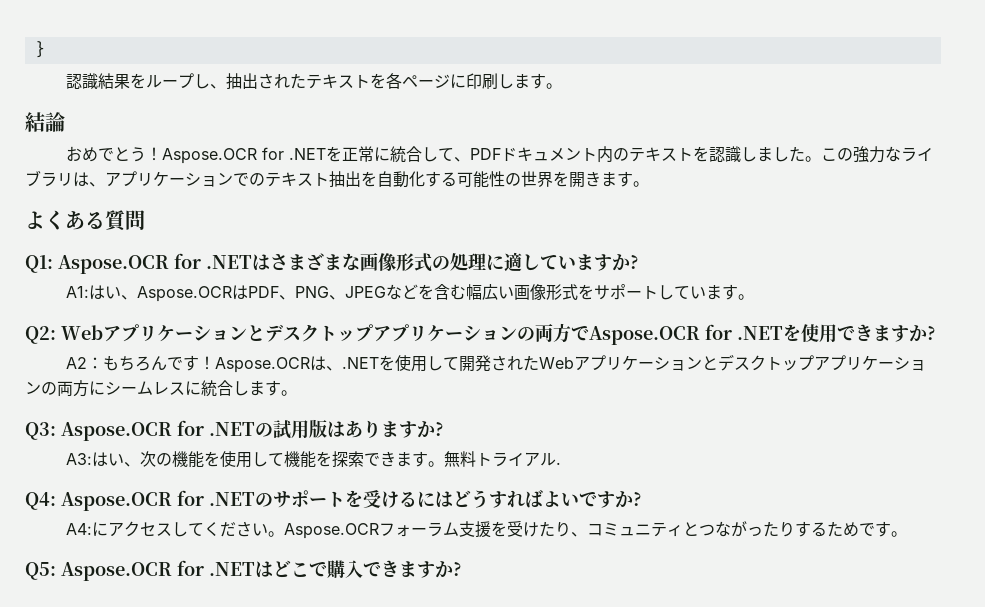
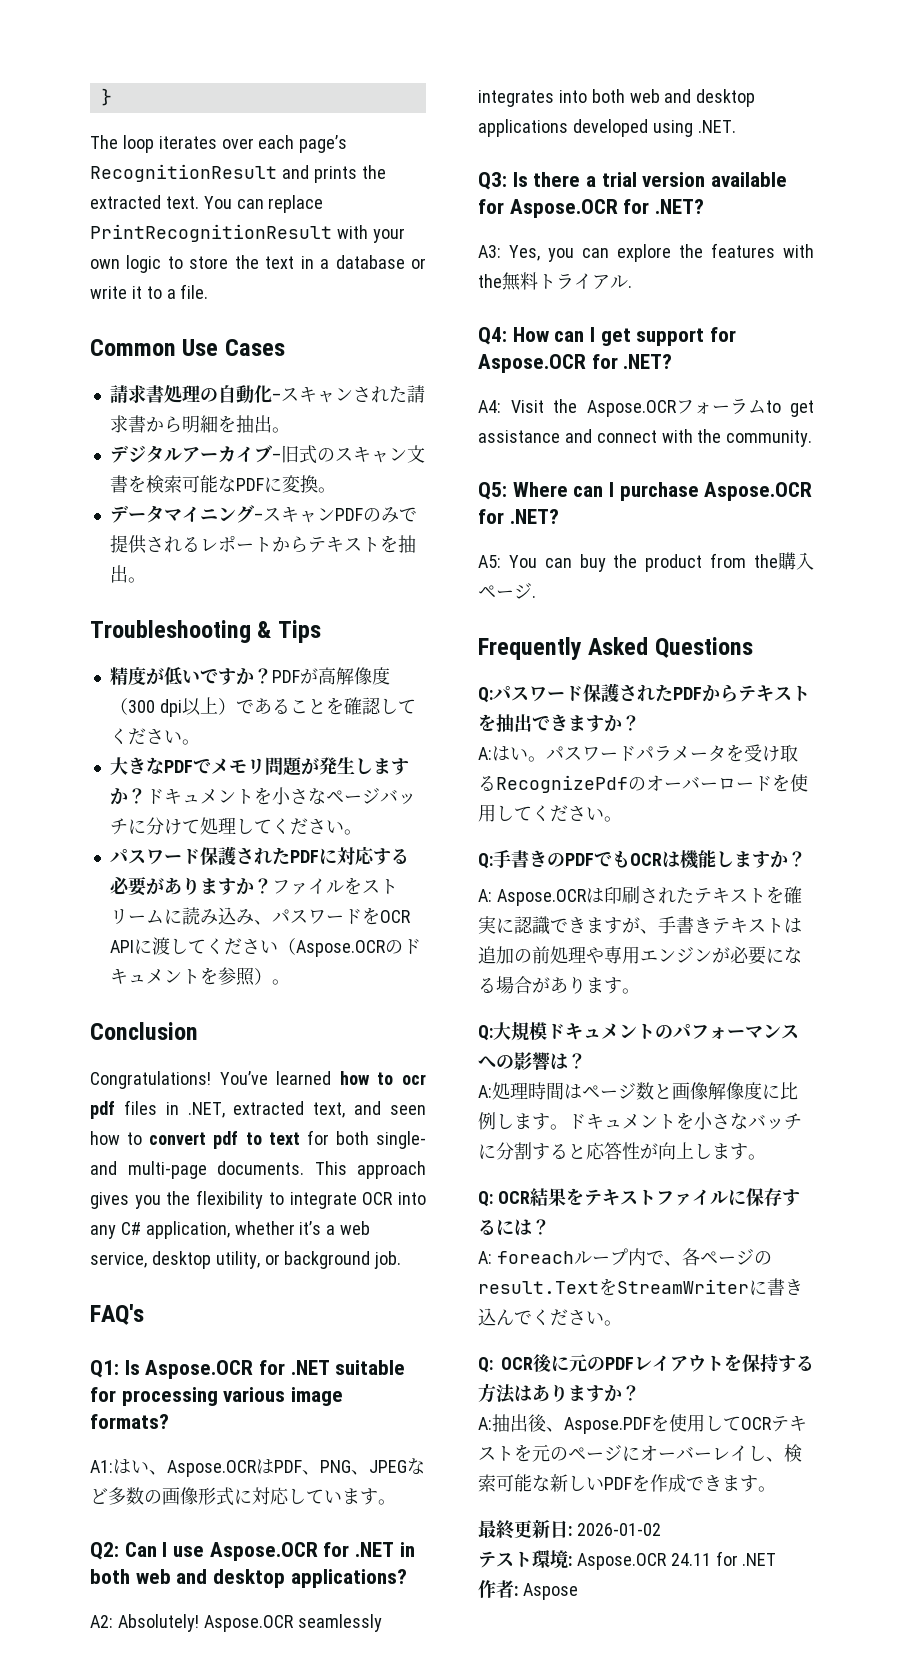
[66,73,563,90] [25,112,65,132] [66,146,934,164] [25,170,649,188] [25,210,145,232] [25,252,639,274] 認識結果をループし、抽出されたテキストを各ページに印刷します。 // 結論 // おめでとう！Aspose.OCR for .NETを正常に統合して、PDFドキュメント内のテキストを認識しました。この強力なライブラリは、アプリケーションでのテキスト抽出を自動化する可能性の世界を開きます。 // よくある質問 // Q1: Aspose.OCR for .NETはさまざまな画像形式の処理に適していますか? -> [90,135,348,153] [90,164,386,183] [90,195,324,213] [90,224,405,243] [90,255,427,273] [90,284,209,299] [90,339,285,356] [109,385,425,404] [109,415,290,433] [109,445,425,464] [109,475,336,493] [109,505,417,523] [109,535,416,554] [109,565,146,583] [90,620,321,643] [109,667,390,685] [109,697,416,717] [109,728,200,745] [109,757,409,776] [109,787,416,805] [109,817,362,835] [109,846,409,865] [109,877,398,896] [109,907,411,925] [109,937,421,957] [109,967,290,986] [90,1022,198,1040] [90,1071,426,1089] [90,1100,426,1119] [90,1130,426,1149] [90,1161,426,1179] [90,1190,427,1209] [90,1221,371,1239] [90,1251,402,1269] [90,1304,144,1325] [90,1360,406,1379] [90,1387,344,1406] [90,1414,169,1429] The loop iterates over each page’s RecognitionResult and prints the extracted text. You can replace PrintRecognitionResult with your own logic to store the text in a database or write it to a file. // Common Use Cases // 請求書処理の自動化–スキャンされた請求書から明細を抽出。 // デジタルアーカイブ–旧式のスキャン文書を検索可能なPDFに変換。 // データマイニング–スキャンPDFのみで提供されるレポートからテキストを抽出。 // Troubleshooting & Tips // 精度が低いですか？PDFが高解像度（300 dpi以上）であることを確認してください。 // 大きなPDFでメモリ問題が発生しますか？ドキュメントを小さなページバッチに分けて処理してください。 // パスワード保護されたPDFに対応する必要がありますか？ファイルをストリームに読み込み、パスワードをOCR APIに渡してください（Aspose.OCRのドキュメントを参照）。 // Conclusion // Congratulations! You’ve learned how to ocr pdf files in .NET, extracted text, and seen how to convert pdf to text for both single‑ and multi‑page documents. This approach gives you the flexibility to integrate OCR into any C# application, whether it’s a web service, desktop utility, or background job. // FAQ's // Q1: Is Aspose.OCR for .NET suitable for processing various image formats?
[418,284,755,300] [25,323,936,345] [66,354,927,373] [25,380,297,397] [25,419,444,441] [66,451,445,468] を含む幅広い画像形式をサポートしています。 // Q2: Webアプリケーションとデスクトップアプリケーションの両方でAspose.OCR for .NETを使用できますか? // A2：もちろんです！Aspose.OCRは、.NETを使用して開発されたWebアプリケーションとデスクトップアプリケーションの両方にシームレスに統合します。 // Q3: Aspose.OCR for .NETの試用版はありますか? // A3:はい、次の機能を使用して機能を探索できます。 -> [108,1487,396,1506] [90,1542,415,1561] [90,1569,407,1588] [90,1614,382,1632] [478,89,756,107] [478,119,736,137] [478,172,788,190] [478,199,705,218] [478,243,814,262] [478,274,502,288] 多数の画像形式に対応しています。 // Q2: Can I use Aspose.OCR for .NET in both web and desktop applications? // A2: Absolutely! Aspose.OCR seamlessly integrates into both web and desktop applications developed using .NET. // Q3: Is there a trial version available for Aspose.OCR for .NET? // A3: Yes, you can explore the features with the
[61,490,642,511] [66,521,908,539] [25,560,462,581] Aspose.OCR for .NETのサポートを受けるにはどうすればよいですか? // A4:にアクセスしてください。Aspose.OCRフォーラム支援を受けたり、コミュニティとつながったりするためです。 // Q5: Aspose.OCR for .NETはどこで購入できますか? -> [512,327,737,346] [478,354,673,373] [478,399,814,417] [478,429,813,447] [478,482,813,501] [478,509,559,524] [478,552,814,572] [478,583,536,599] [478,637,753,660] [478,683,810,703] [478,714,640,732] [478,744,798,762] [478,774,808,793] [478,804,622,822] [478,850,806,869] [478,886,802,906] [478,916,802,935] [478,946,802,965] [478,976,640,994] [478,1021,799,1041] [478,1052,586,1070] [478,1082,798,1100] [478,1112,802,1130] [478,1142,766,1160] [478,1188,800,1207] [478,1219,550,1236] [478,1248,772,1266] [478,1278,803,1296] [478,1308,622,1326] [478,1354,814,1373] [478,1383,640,1404] [478,1414,807,1434] [478,1444,802,1462] [478,1474,776,1492] [478,1520,661,1539] [478,1550,777,1570] [478,1580,578,1600] How can I get support for Aspose.OCR for .NET? // A4: Visit the Aspose.OCRフォーラムto get assistance and connect with the community. // Q5: Where can I purchase Aspose.OCR for .NET? // A5: You can buy the product from the購入ページ. // Frequently Asked Questions // Q:パスワード保護されたPDFからテキストを抽出できますか？ // A:はい。パスワードパラメータを受け取るRecognizePdfのオーバーロードを使用してください。 // Q:手書きのPDFでもOCRは機能しますか？ // A: Aspose.OCRは印刷されたテキストを確実に認識できますが、手書きテキストは追加の前処理や専用エンジンが必要になる場合があります。 // Q:大規模ドキュメントのパフォーマンスへの影響は？ // A:処理時間はページ数と画像解像度に比例します。ドキュメントを小さなバッチに分割すると応答性が向上します。 // Q: OCR結果をテキストファイルに保存するには？ // A: foreachループ内で、各ページのresult.TextをStreamWriterに書き込んでください。 // Q: OCR後に元のPDFレイアウトを保持する方法はありますか？ // A:抽出後、Aspose.PDFを使用してOCRテキストを元のページにオーバーレイし、検索可能な新しいPDFを作成できます。 // 最終更新日: 2026-01-02 // テスト環境: Aspose.OCR 24.11 for .NET // 作者: Aspose

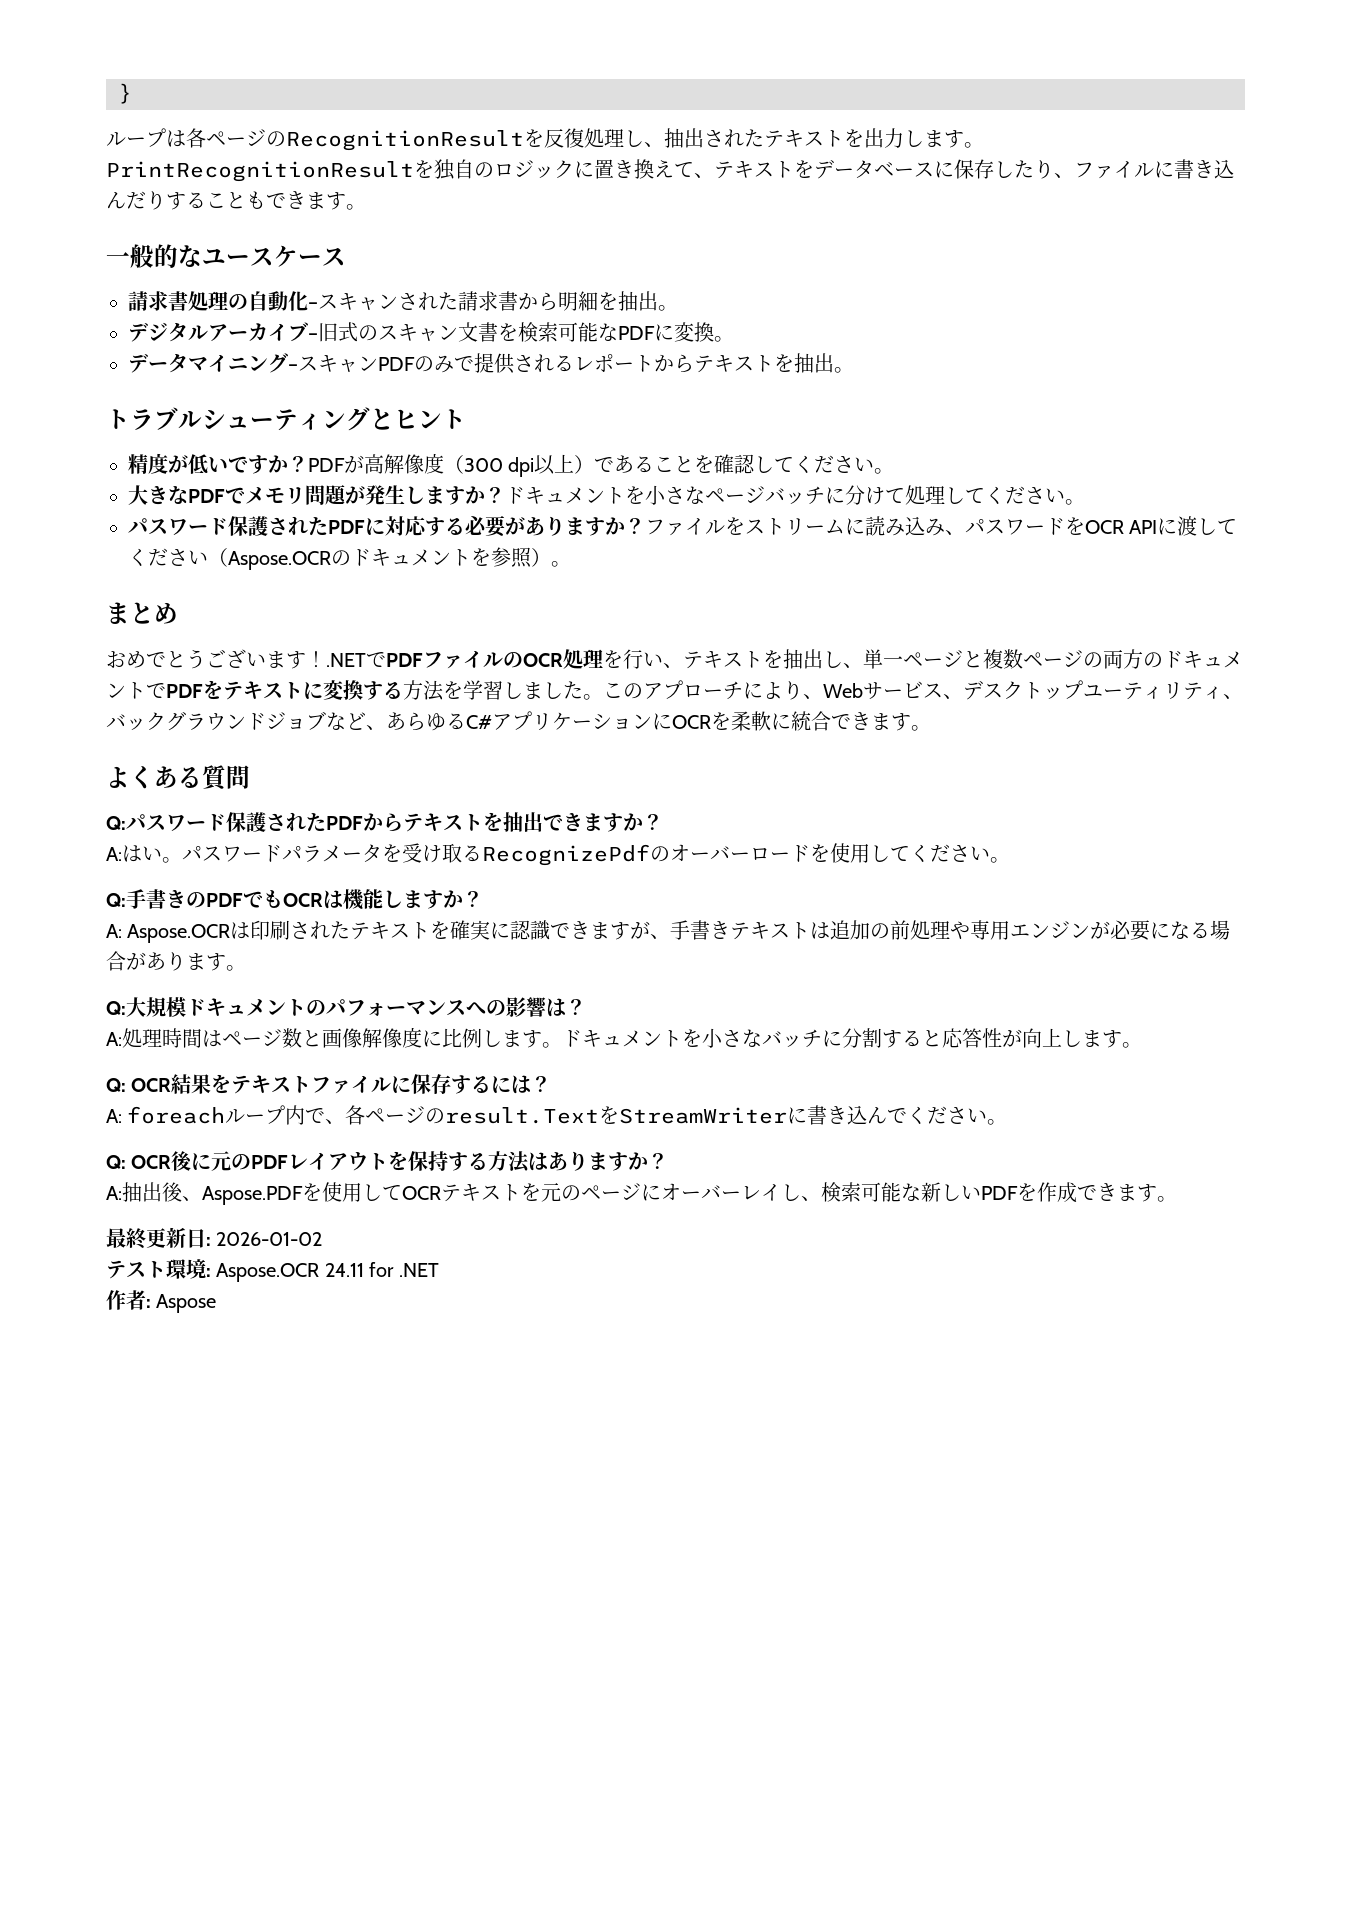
[90,135,348,153] [90,164,386,183] [90,195,324,213] [90,224,405,243] [90,255,427,273] [90,284,209,299] [90,339,285,356] The loop iterates over each page’s RecognitionResult and prints the extracted text. You can replace PrintRecognitionResult with your own logic to store the text in a database or write it to a file. // Common Use Cases -> [106,128,984,151] [106,159,1234,182] [106,191,366,210] [106,244,346,268] ループは各ページのRecognitionResultを反復処理し、抽出されたテキストを出力します。PrintRecognitionResultを独自のロジックに置き換えて、テキストをデータベースに保存したり、ファイルに書き込んだりすることもできます。 // 一般的なユースケース
[90,620,321,643] Troubleshooting & Tips -> [106,407,466,431] トラブルシューティングとヒント
[90,1022,198,1040] [90,1071,426,1089] [90,1100,426,1119] [90,1130,426,1149] [90,1161,426,1179] [90,1190,427,1209] [90,1221,371,1239] [90,1251,402,1269] [90,1304,144,1325] [90,1360,406,1379] [90,1387,344,1406] [90,1414,169,1429] [90,1458,425,1477] [90,1487,396,1506] [90,1542,415,1561] [90,1569,407,1588] [90,1614,382,1632] [478,89,756,107] [478,119,736,137] [478,172,788,190] [478,199,705,218] [478,243,814,262] [478,272,632,291] [478,327,737,346] [478,354,673,373] [478,399,814,417] [478,429,813,447] [478,482,813,501] [478,509,559,524] [478,552,814,572] [478,583,536,599] [478,637,753,660] Conclusion // Congratulations! You’ve learned how to ocr pdf files in .NET, extracted text, and seen how to convert pdf to text for both single‑ and multi‑page documents. This approach gives you the flexibility to integrate OCR into any C# application, whether it’s a web service, desktop utility, or background job. // FAQ's // Q1: Is Aspose.OCR for .NET suitable for processing various image formats? // A1:はい、Aspose.OCRはPDF、PNG、JPEGなど多数の画像形式に対応しています。 // Q2: Can I use Aspose.OCR for .NET in both web and desktop applications? // A2: Absolutely! Aspose.OCR seamlessly integrates into both web and desktop applications developed using .NET. // Q3: Is there a trial version available for Aspose.OCR for .NET? // A3: Yes, you can explore the features with the無料トライアル. // Q4: How can I get support for Aspose.OCR for .NET? // A4: Visit the Aspose.OCRフォーラムto get assistance and connect with the community. // Q5: Where can I purchase Aspose.OCR for .NET? // A5: You can buy the product from the購入ページ. // Frequently Asked Questions -> [106,602,178,624] [106,649,1243,669] [106,680,1243,701] [106,711,931,731] [106,765,250,791] まとめ // おめでとうございます！.NETでPDFファイルのOCR処理を行い、テキストを抽出し、単一ページと複数ページの両方のドキュメントでPDFをテキストに変換する方法を学習しました。このアプローチにより、Webサービス、デスクトップユーティリティ、バックグラウンドジョブなど、あらゆるC#アプリケーションにOCRを柔軟に統合できます。 // よくある質問

